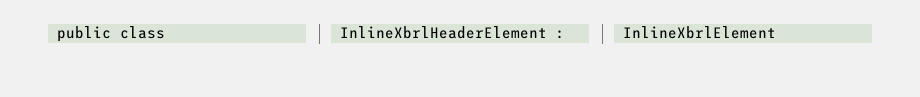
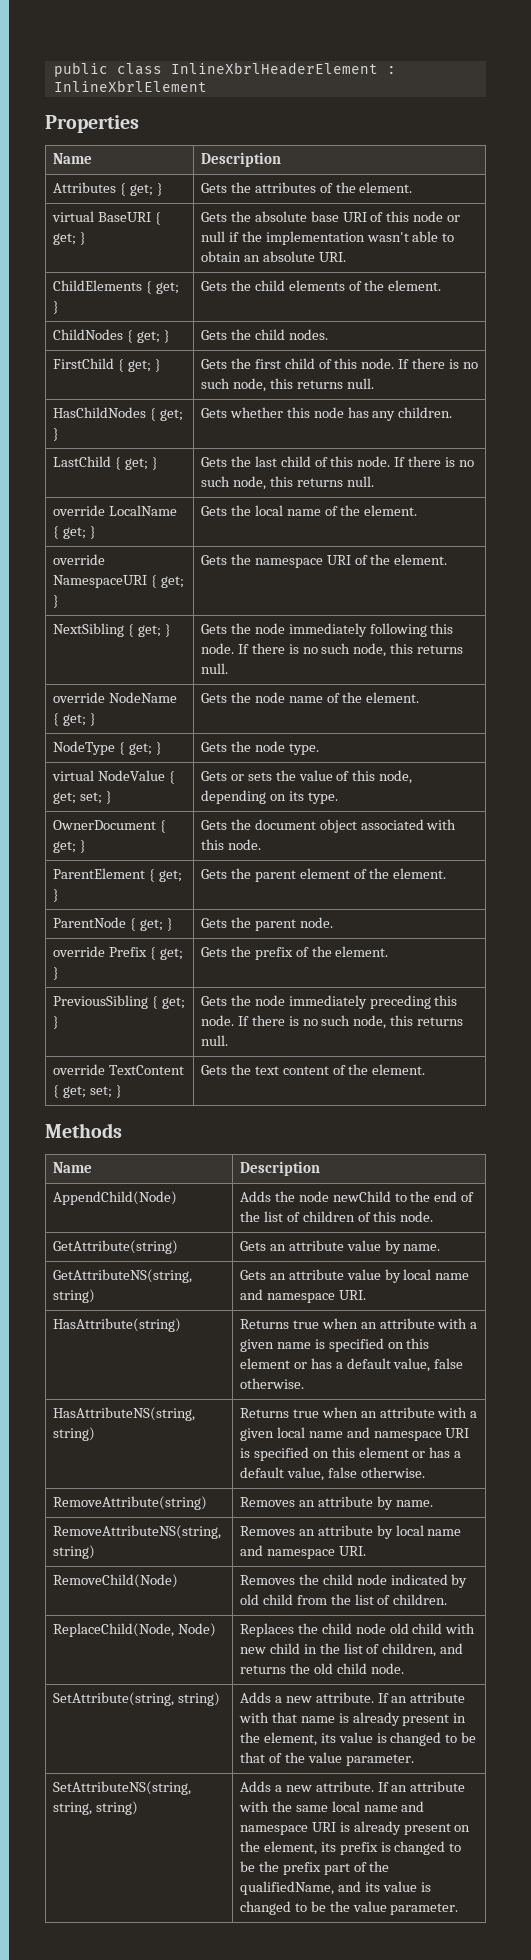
(776, 32) none -> [45,115,139,133] [52,153,92,164] [200,152,281,167] [52,182,163,196] [200,182,413,193] [51,211,161,225] [52,232,86,245] [200,211,461,222] [200,231,455,245] [200,251,346,262] [52,280,179,294] [52,301,59,314] [200,280,442,291] [52,329,170,343] [200,329,328,340] [52,358,161,372] [200,358,479,369] [200,378,374,392] [52,407,183,421] [52,428,59,441] [200,407,453,421] [52,456,158,470] [200,456,475,467] [200,476,374,490] [52,505,177,516] [52,526,96,539] [200,505,418,516] [52,554,105,565] [52,575,184,588] [52,595,59,608] [200,554,448,568] [52,623,171,637] [200,623,454,637] [200,643,464,657] [200,663,228,674] [52,692,177,703] [52,713,96,726] [200,692,420,703] [52,741,162,755] [200,741,319,755] [51,770,175,784] [52,791,112,804] [200,770,413,784] [200,790,338,804] [52,820,166,833] [52,840,86,853] [200,819,457,833] [200,839,261,850] [52,868,182,882] [52,889,59,902] [200,868,447,882] [52,917,173,931] [200,917,333,931] [52,946,183,960] [52,967,59,980] [200,946,389,960] [52,995,185,1009] [52,1016,59,1029] [200,995,458,1009] [200,1015,464,1029] [200,1035,228,1046] [52,1064,184,1075] [52,1085,122,1098] [200,1064,426,1075] [45,1123,122,1138] [52,1162,92,1173] [239,1161,320,1176] [52,1191,177,1205] [239,1191,475,1202] [239,1211,434,1222] [52,1240,178,1254] [239,1240,441,1254] [52,1269,192,1283] [52,1289,95,1303] [239,1269,470,1283] [239,1289,366,1303] [52,1318,181,1332] [239,1318,478,1329] [239,1338,430,1352] [239,1358,464,1372] [239,1378,304,1389] [52,1407,195,1421] [52,1427,95,1441] [239,1407,478,1418] [239,1427,470,1441] [239,1447,462,1461] [239,1467,425,1481] [52,1496,207,1510] [239,1496,433,1510] [52,1525,221,1539] [52,1545,95,1559] [239,1525,462,1539] [239,1545,366,1559] [52,1574,178,1588] [239,1574,468,1588] [239,1594,448,1605] [52,1623,216,1637] [239,1623,476,1637] [239,1643,464,1657] [239,1663,404,1674] [52,1692,220,1706] [239,1692,466,1703] [238,1712,467,1726] [239,1732,477,1746] [239,1752,414,1766] [52,1781,191,1795] [52,1801,138,1815] [239,1781,466,1792] [238,1801,425,1812] [239,1821,471,1835] [239,1841,462,1855] [239,1861,390,1875] [239,1881,431,1895] [239,1901,459,1915] // Properties // Name | Description // Attributes { get; } | Gets the attributes of the element. // virtual BaseURI { get; } | Gets the absolute base URI of this node or null if the implementation wasn't able to obtain an absolute URI. // ChildElements { get; } | Gets the child elements of the element. // ChildNodes { get; } | Gets the child nodes. // FirstChild { get; } | Gets the first child of this node. If there is no such node, this returns null. // HasChildNodes { get; } | Gets whether this node has any children. // LastChild { get; } | Gets the last child of this node. If there is no such node, this returns null. // override LocalName { get; } | Gets the local name of the element. // override NamespaceURI { get; } | Gets the namespace URI of the element. // NextSibling { get; } | Gets the node immediately following this node. If there is no such node, this returns null. // override NodeName { get; } | Gets the node name of the element. // NodeType { get; } | Gets the node type. // virtual NodeValue { get; set; } | Gets or sets the value of this node, depending on its type. // OwnerDocument { get; } | Gets the document object associated with this node. // ParentElement { get; } | Gets the parent element of the element. // ParentNode { get; } | Gets the parent node. // override Prefix { get; } | Gets the prefix of the element. // PreviousSibling { get; } | Gets the node immediately preceding this node. If there is no such node, this returns null. // override TextContent { get; set; } | Gets the text content of the element. // Methods // Name | Description // AppendChild(Node) | Adds the node newChild to the end of the list of children of this node. // GetAttribute(string) | Gets an attribute value by name. // GetAttributeNS(string, string) | Gets an attribute value by local name and namespace URI. // HasAttribute(string) | Returns true when an attribute with a given name is specified on this element or has a default value, false otherwise. // HasAttributeNS(string, string) | Returns true when an attribute with a given local name and namespace URI is specified on this element or has a default value, false otherwise. // RemoveAttribute(string) | Removes an attribute by name. // RemoveAttributeNS(string, string) | Removes an attribute by local name and namespace URI. // RemoveChild(Node) | Removes the child node indicated by old child from the list of children. // ReplaceChild(Node, Node) | Replaces the child node old child with new child in the list of children, and returns the old child node. // SetAttribute(string, string) | Adds a new attribute. If an attribute with that name is already present in the element, its value is changed to be that of the value parameter. // SetAttributeNS(string, string, string) | Adds a new attribute. If an attribute with the same local name and namespace URI is already present on the element, its prefix is changed to be the prefix part of the qualifiedName, and its value is changed to be the value parameter.

